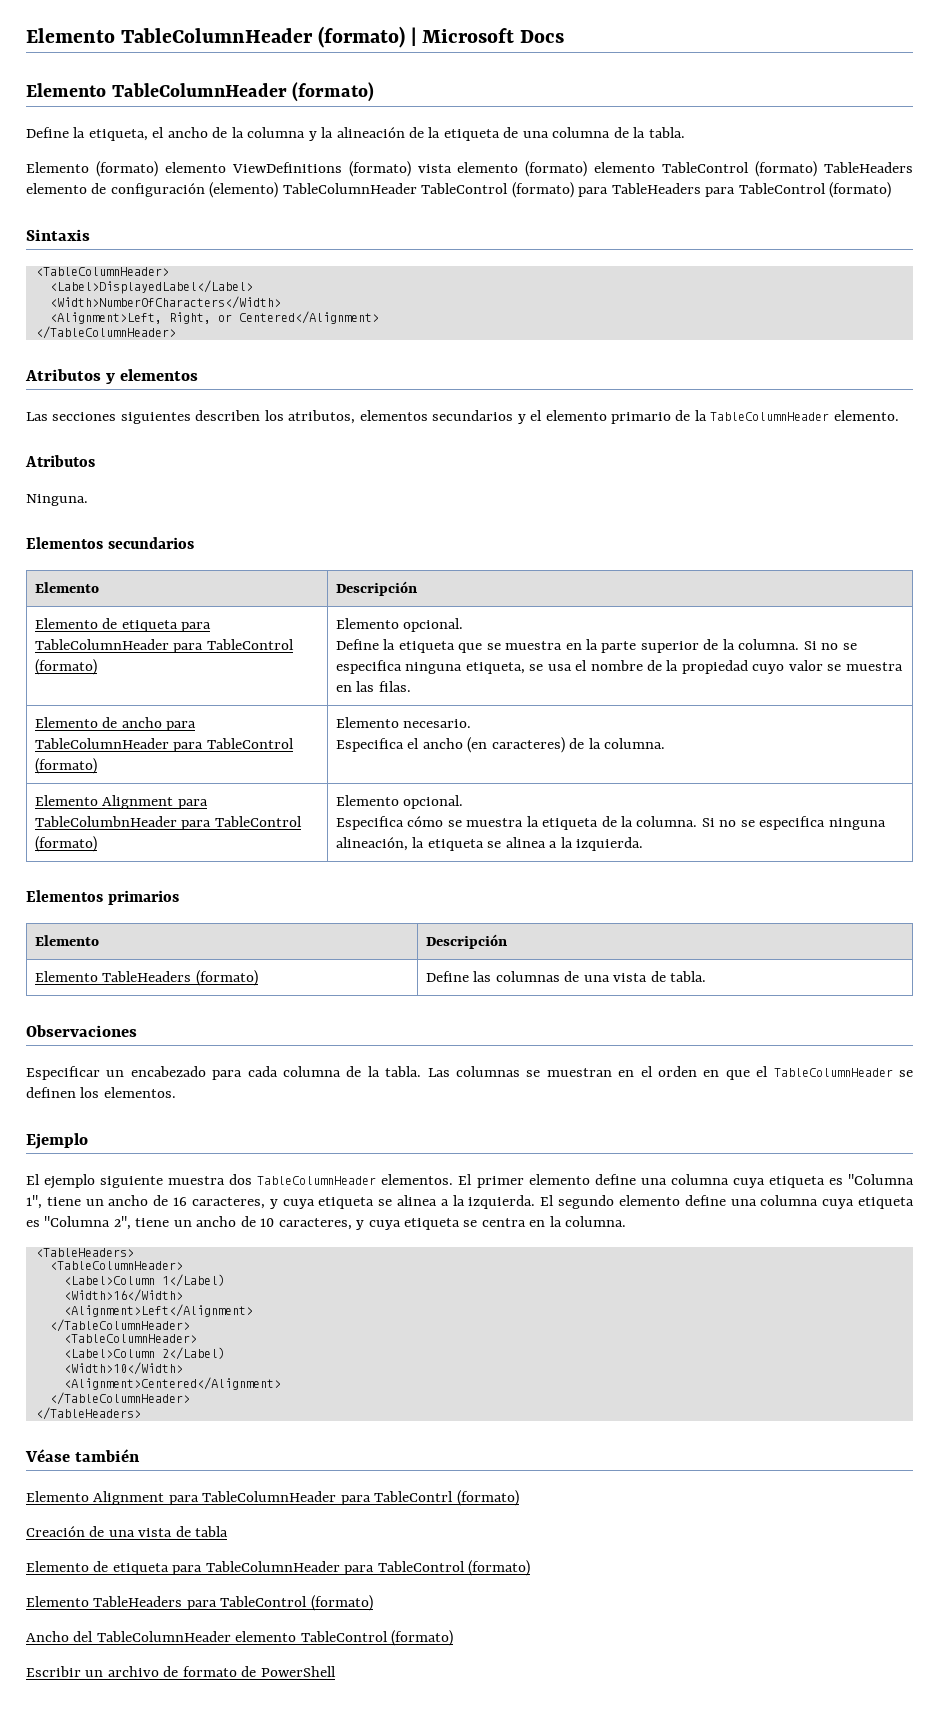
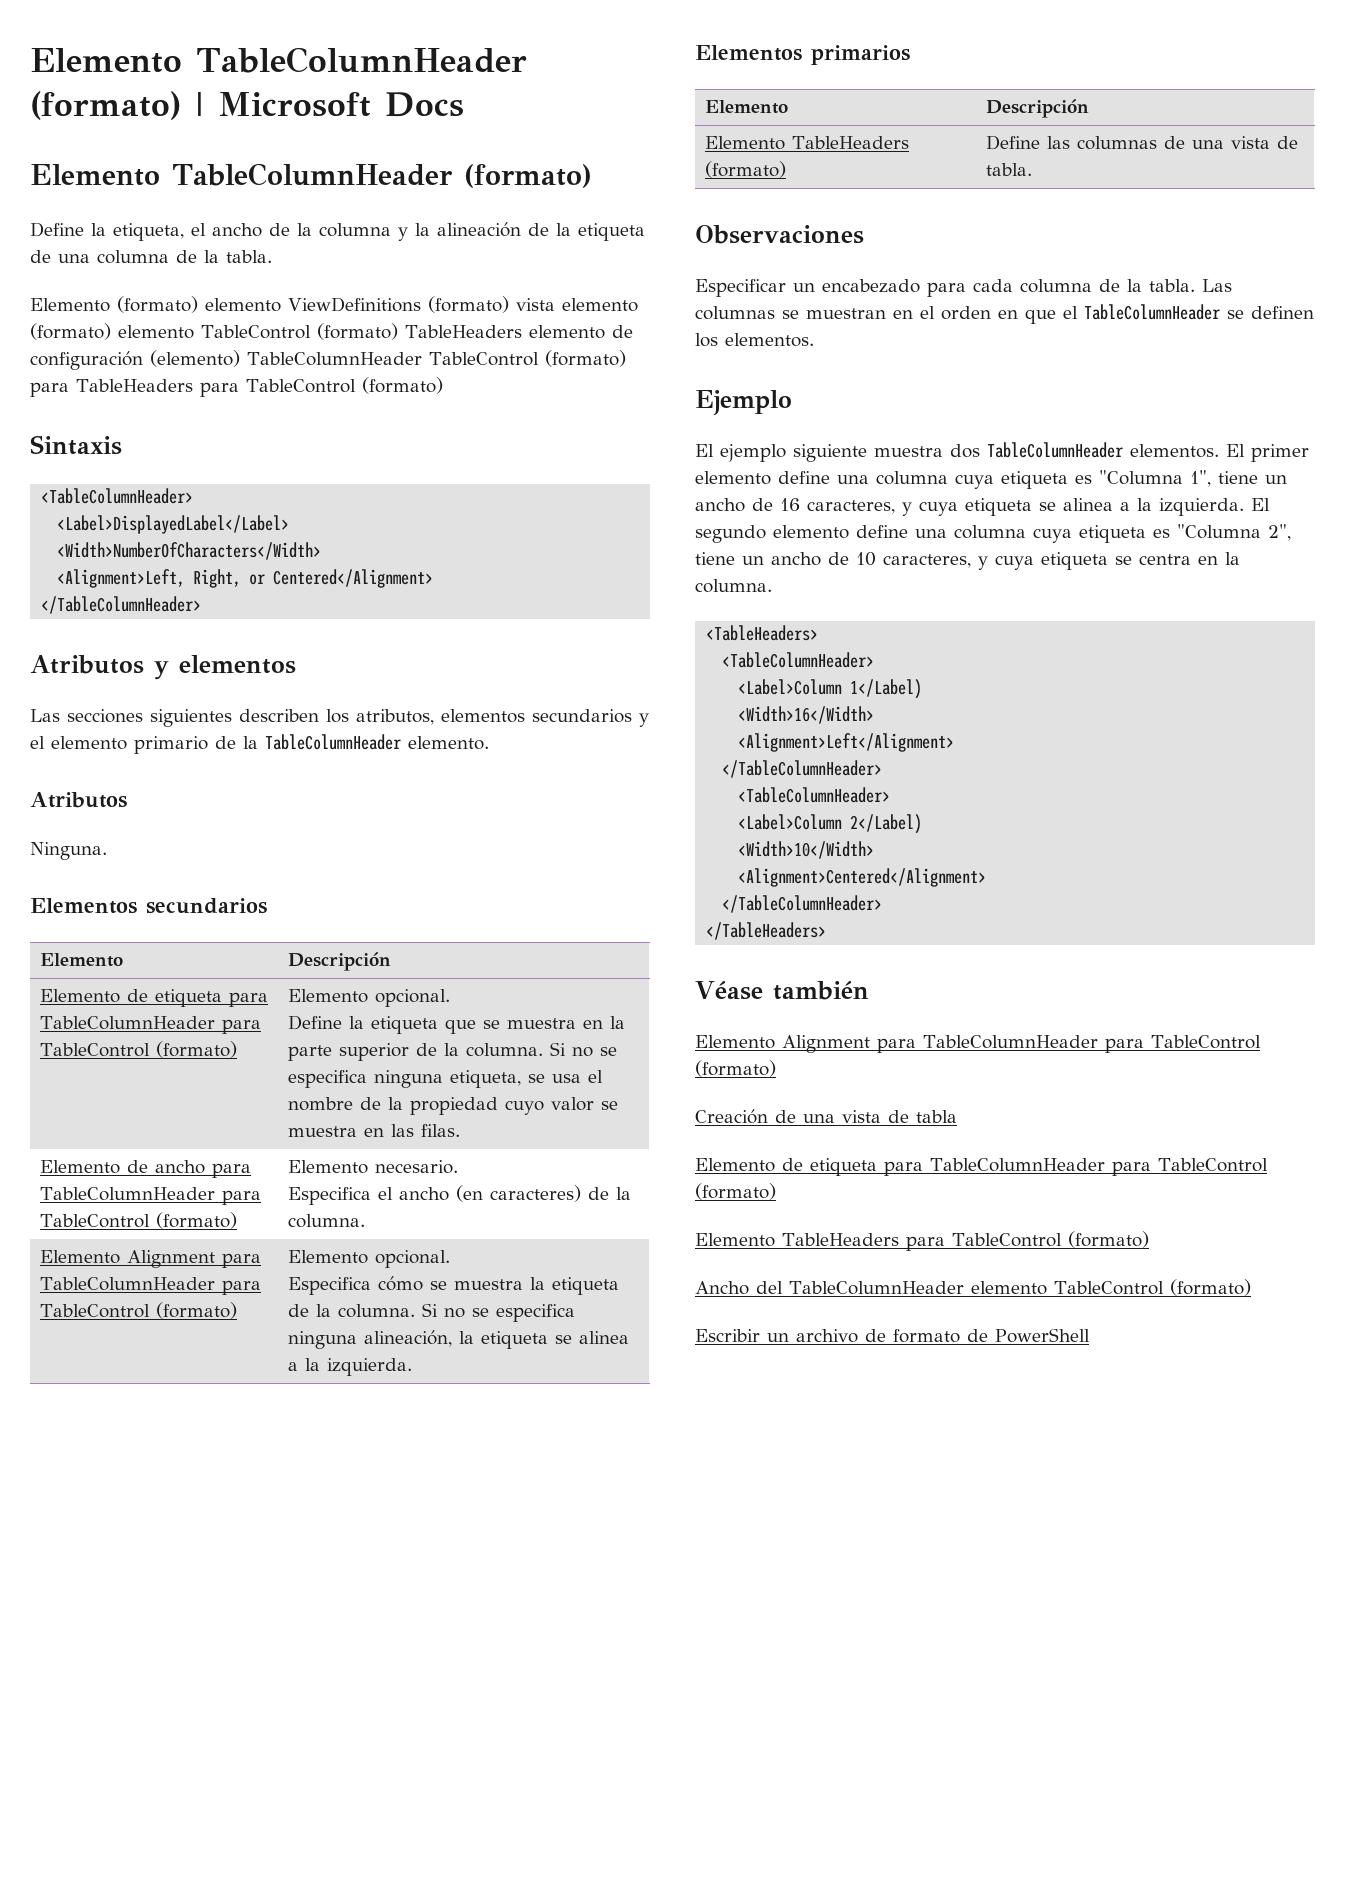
[34,816,177,827] TableColumbnHeader -> [39,1277,215,1291] TableColumnHeader
[374,1491,454,1502] TableContrl -> [1150,1035,1261,1049] TableControl

